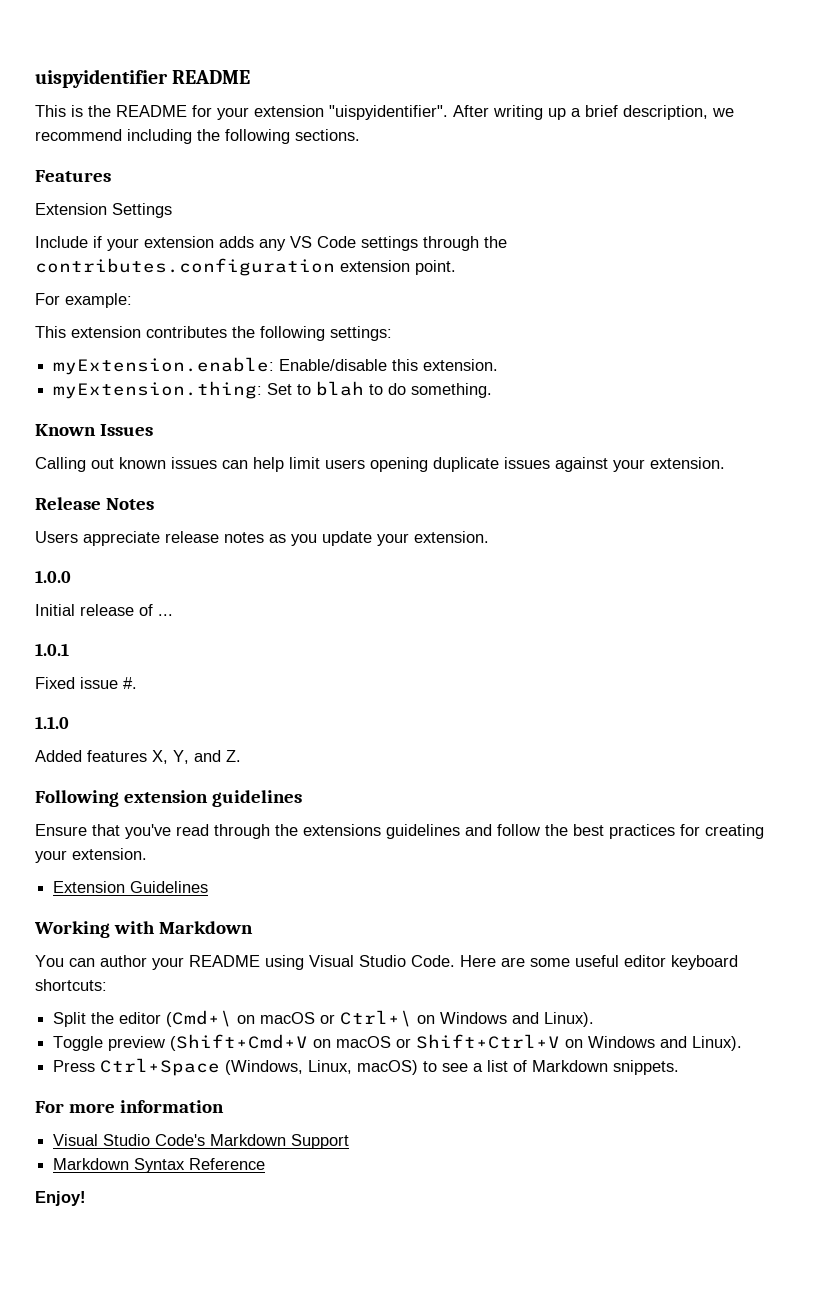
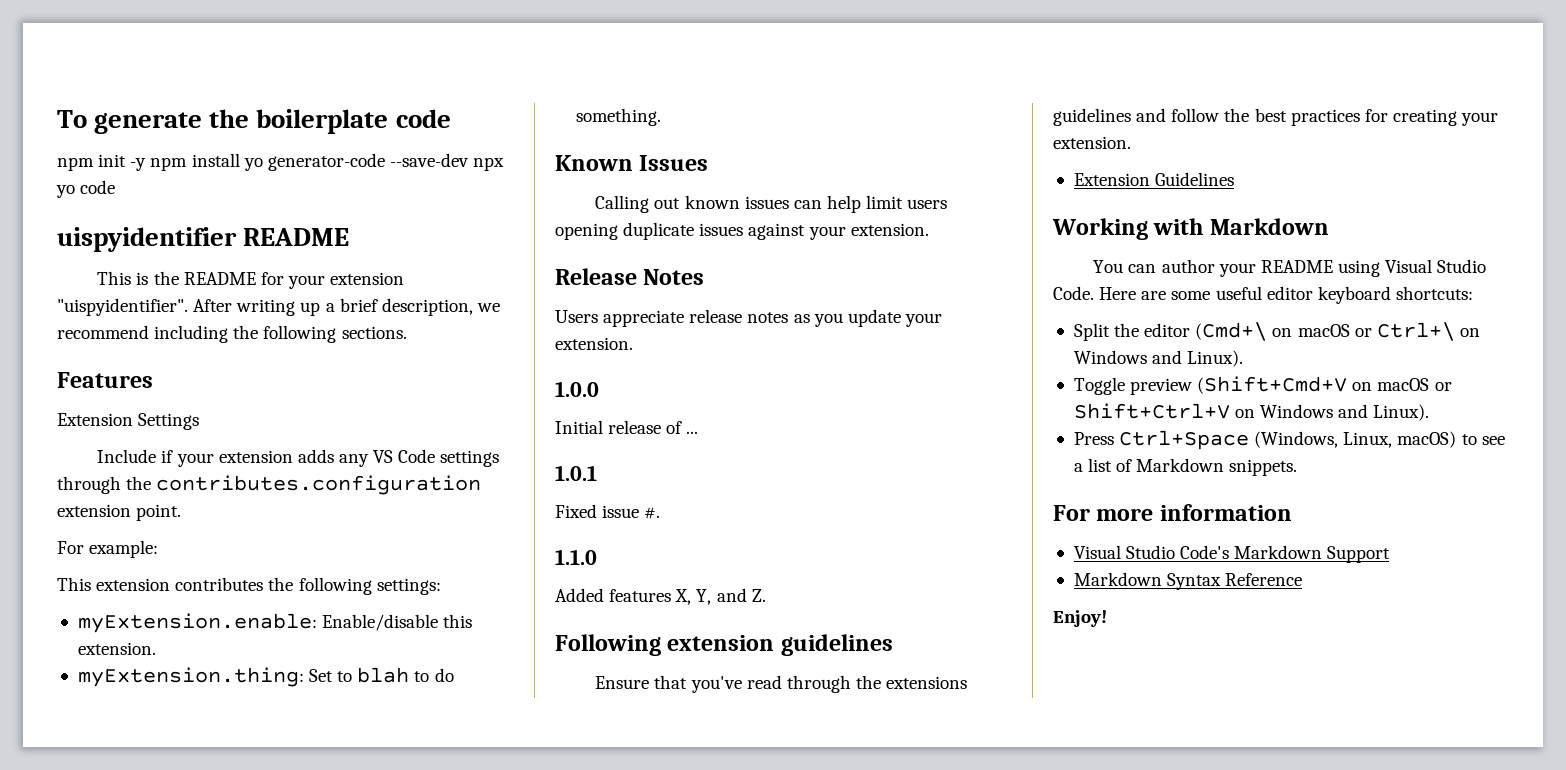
(35, 78) none -> [57,109,451,134] [57,153,505,171] [56,180,116,198] To generate the boilerplate code // npm init -y npm install yo generator-code --save-dev npx yo code //

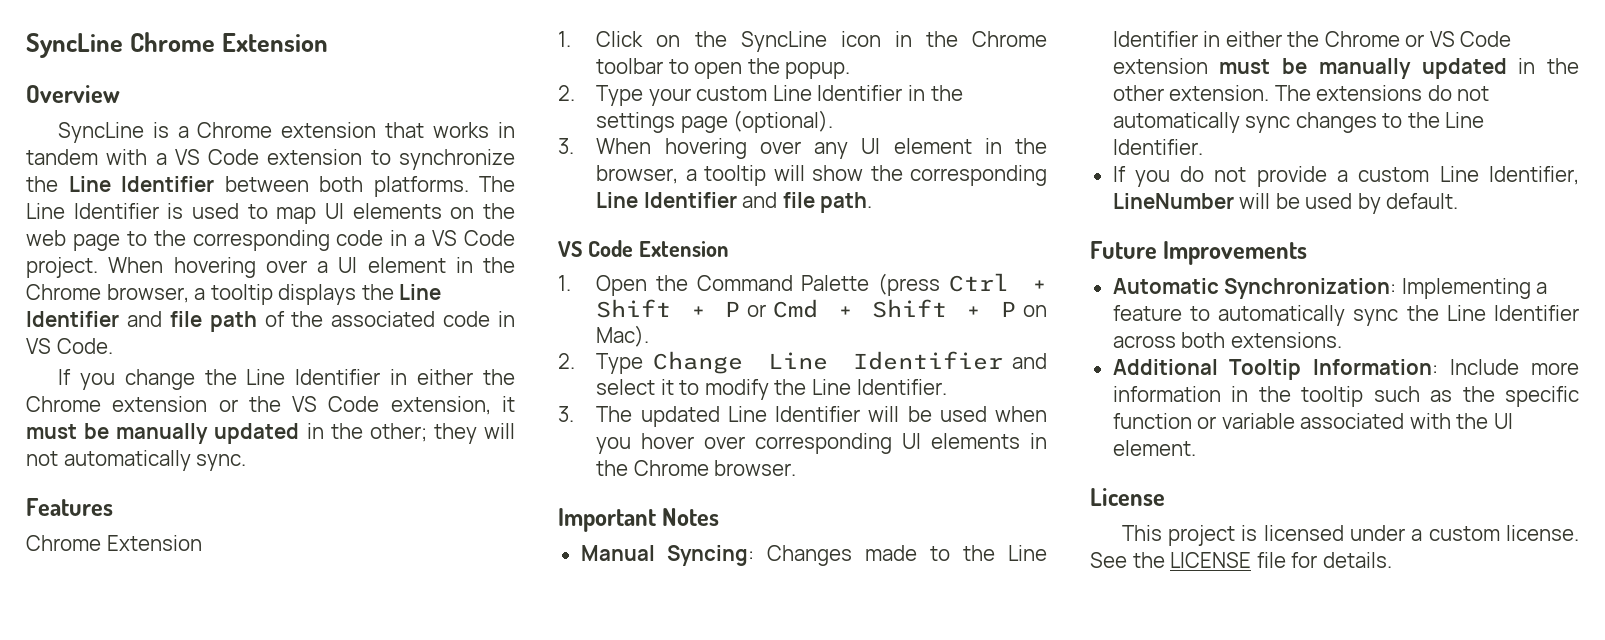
[57,109,451,134] [57,153,505,171] [56,180,116,198] [57,227,350,252] [97,271,405,289] [57,298,500,316] [57,325,407,343] To generate the boilerplate code // npm init -y npm install yo generator-code --save-dev npx yo code // uispyidentifier README // This is the README for your extension "uispyidentifier". After writing up a brief description, we recommend including the following sections. -> [26,32,329,58] [26,85,120,103] [57,122,515,143] [26,149,515,170] [26,176,515,197] [26,203,515,224] [26,230,516,251] [26,257,515,278] [26,284,442,305] [26,311,515,332] [26,338,113,354] [57,369,516,390] [26,396,515,415] [26,423,515,444] [26,450,247,471] SyncLine Chrome Extension // Overview // SyncLine is a Chrome extension that works in tandem with a VS Code extension to synchronize the Line Identifier between both platforms. The Line Identifier is used to map UI elements on the web page to the corresponding code in a VS Code project. When hovering over a UI element in the Chrome browser, a tooltip displays the Line Identifier and file path of the associated code in VS Code. // If you change the Line Identifier in either the Chrome extension or the VS Code extension, it must be manually updated in the other; they will not automatically sync.
[57,413,200,430] [97,449,500,467] [57,475,482,495] [57,504,182,521] [57,540,159,558] [57,577,441,595] [77,613,473,633] [77,642,156,655] [77,667,454,687] [575,108,661,126] [555,155,709,171] [595,195,948,213] [555,222,929,240] [555,268,705,285] [555,309,942,327] [555,337,633,350] [555,381,599,397] [555,420,699,434] [555,465,597,481] [555,504,661,519] [555,549,597,565] [555,588,766,605] [555,634,893,656] [595,675,968,693] [1053,108,1499,126] [1053,136,1131,149] [1073,172,1235,186] [1052,218,1329,240] [1093,259,1487,277] [1053,286,1473,304] [1073,322,1480,341] [1073,350,1244,367] [1073,376,1452,395] [1073,403,1430,421] [1073,430,1505,450] [1073,458,1298,476] [1053,504,1292,521] [1073,545,1391,563] [1073,572,1303,590] [1053,610,1107,627] Extension Settings // Include if your extension adds any VS Code settings through the contributes.configuration extension point. // For example: // This extension contributes the following settings: // myExtension.enable: Enable/disable this extension. // myExtension.thing: Set to blah to do something. // Known Issues // Calling out known issues can help limit users opening duplicate issues against your extension. // Release Notes // Users appreciate release notes as you update your extension. // 1.0.0 // Initial release of ... // 1.0.1 // Fixed issue #. // 1.1.0 // Added features X, Y, and Z. // Following extension guidelines // Ensure that you've read through the extensions guidelines and follow the best practices for creating your extension. // Extension Guidelines // Working with Markdown // You can author your README using Visual Studio Code. Here are some useful editor keyboard shortcuts: // Split the editor (Cmd+\ on macOS or Ctrl+\ on Windows and Linux). // Toggle preview (Shift+Cmd+V on macOS or Shift+Ctrl+V on Windows and Linux). // Press Ctrl+Space (Windows, Linux, macOS) to see a list of Markdown snippets. // For more information // Visual Studio Code's Markdown Support // Markdown Syntax Reference // Enjoy! -> [26,535,202,551] [558,31,1047,52] [596,58,851,79] [558,85,963,106] [596,110,834,133] [558,138,1047,159] [596,165,1047,186] [596,192,873,213] [558,240,729,257] [558,273,1047,296] [596,299,1047,318] [596,325,650,347] [558,351,1047,374] [596,379,947,400] [558,406,1047,427] [596,433,1047,454] [596,460,797,476] [558,508,720,532] [580,545,1047,566] [1112,31,1512,47] [1112,58,1579,79] [1112,85,1490,101] [1112,112,1485,133] [1112,139,1203,155] [1112,166,1579,187] [1112,193,1459,214] [1090,241,1308,265] [1112,278,1548,299] [1112,305,1579,326] [1112,332,1342,348] [1112,359,1579,380] [1112,386,1579,407] [1112,413,1513,429] [1112,440,1196,456] [1090,488,1165,506] [1121,525,1579,546] [1090,552,1392,568] Chrome Extension // 1. Click on the SyncLine icon in the Chrome toolbar to open the popup. // 2. Type your custom Line Identifier in the settings page (optional). // 3. When hovering over any UI element in the browser, a tooltip will show the corresponding Line Identifier and file path. // VS Code Extension // 1. Open the Command Palette (press Ctrl + Shift + P or Cmd + Shift + P on Mac). // 2. Type Change Line Identifier and select it to modify the Line Identifier. // 3. The updated Line Identifier will be used when you hover over corresponding UI elements in the Chrome browser. // Important Notes // Manual Syncing: Changes made to the Line Identifier in either the Chrome or VS Code extension must be manually updated in the other extension. The extensions do not automatically sync changes to the Line Identifier. // If you do not provide a custom Line Identifier, LineNumber will be used by default. // Future Improvements // Automatic Synchronization: Implementing a feature to automatically sync the Line Identifier across both extensions. // Additional Tooltip Information: Include more information in the tooltip such as the specific function or variable associated with the UI element. // License // This project is licensed under a custom license. See the LICENSE file for details.

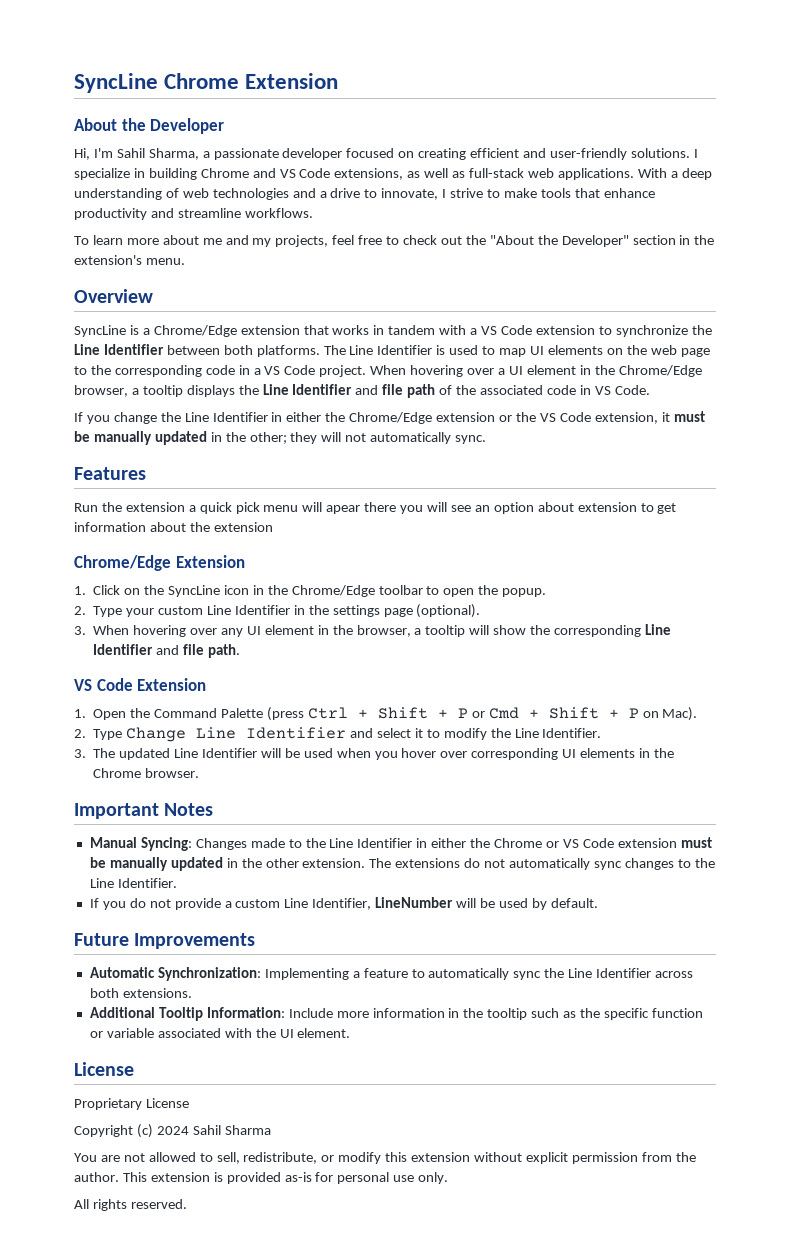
(329, 42) none -> [74,118,225,134] [74,148,698,160] [74,168,712,180] [74,188,655,200] [74,208,313,220] [74,235,715,247] [74,255,185,265] // About the Developer // Hi, I'm Sahil Sharma, a passionate developer focused on creating efficient and user-friendly solutions. I specialize in building Chrome and VS Code extensions, as well as full-stack web applications. With a deep understanding of web technologies and a drive to innovate, I strive to make tools that enhance productivity and streamline workflows. // To learn more about me and my projects, feel free to check out the "About the Developer" section in the extension's menu.
[197,122,273,138] Chrome -> [153,325,237,337] Chrome/Edge
[26,284,101,300] Chrome -> [618,365,702,377] Chrome/Edge
[26,396,101,412] Chrome -> [349,412,433,424] Chrome/Edge
[26,535,101,551] Chrome -> [74,502,677,514] [74,522,273,532] [74,555,171,571] Run the extension a quick pick menu will apear there you will see an option about extension to get information about the extension // Chrome/Edge
[971,31,1047,47] Chrome -> [291,585,375,597] Chrome/Edge
[1121,525,1579,546] [1090,552,1392,568] This project is licensed under a custom license. See the LICENSE file for details. -> [74,1098,189,1110] [74,1124,271,1138] [74,1152,696,1164] [74,1172,449,1184] [74,1199,187,1211] Proprietary License // Copyright (c) 2024 Sahil Sharma // You are not allowed to sell, redistribute, or modify this extension without explicit permission from the author. This extension is provided as-is for personal use only. // All rights reserved.

